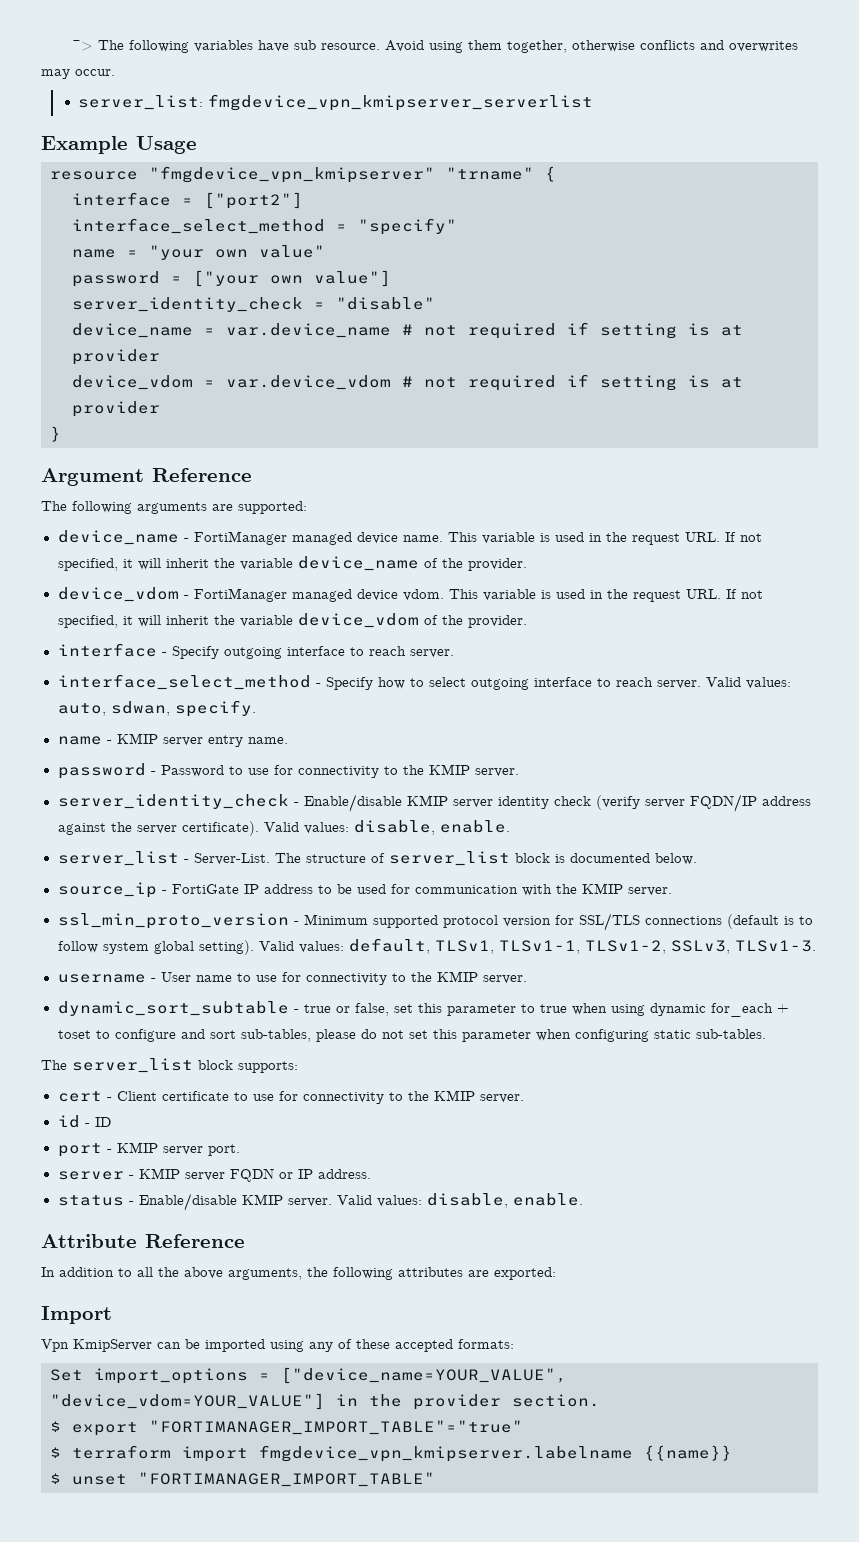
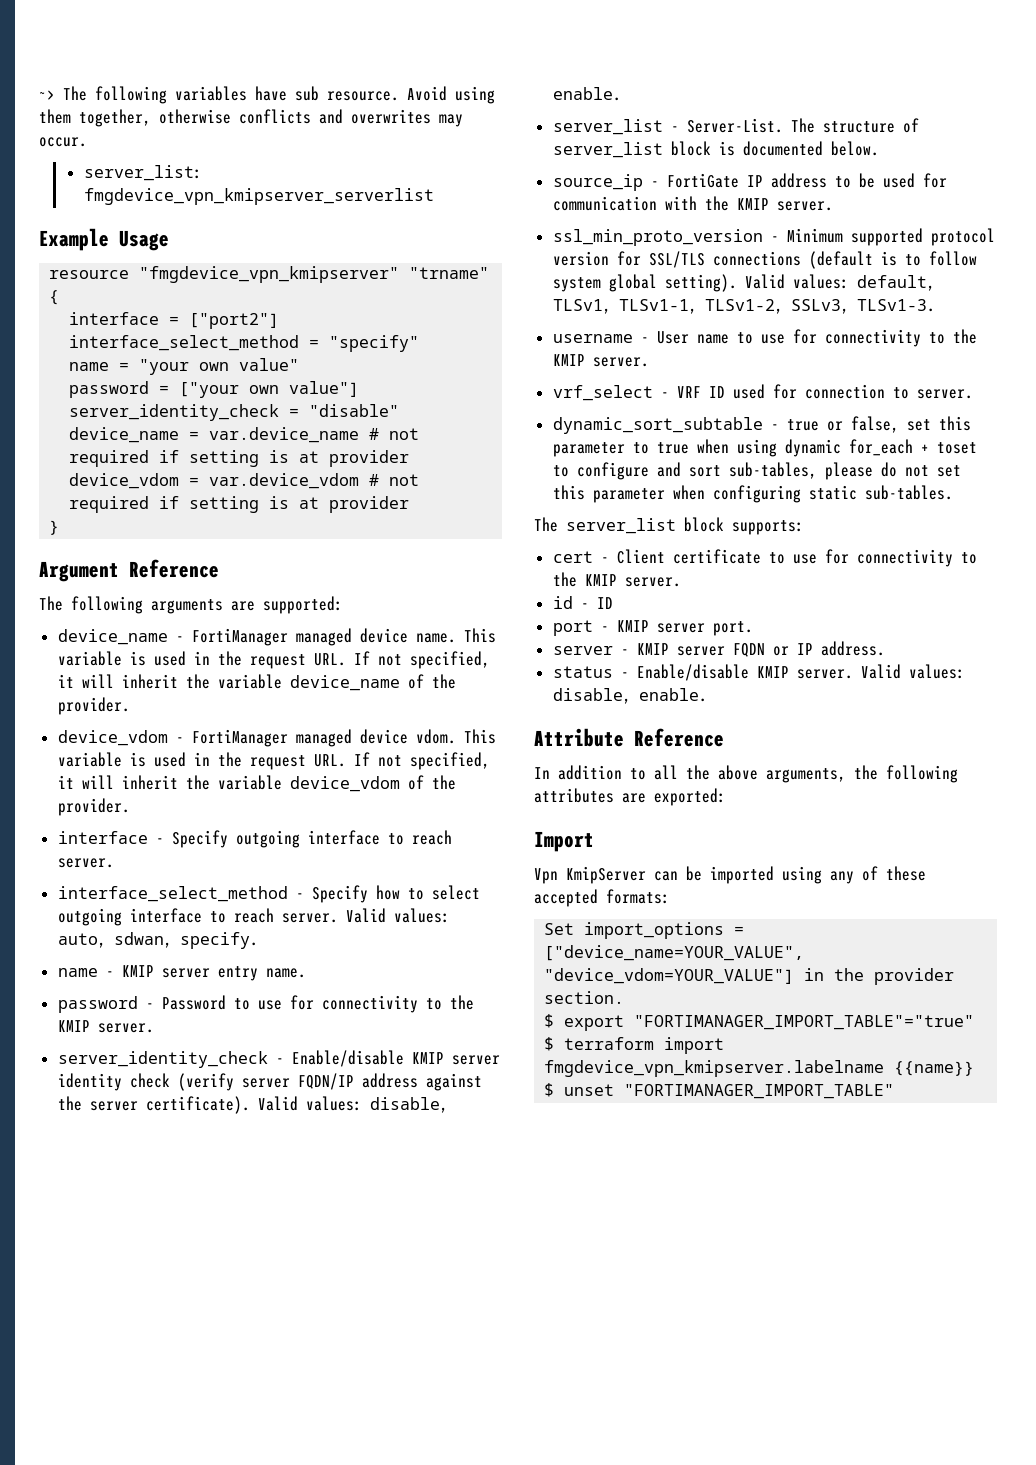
(527, 979) none -> [552,384,973,401] // vrf_select - VRF ID used for connection to server.

